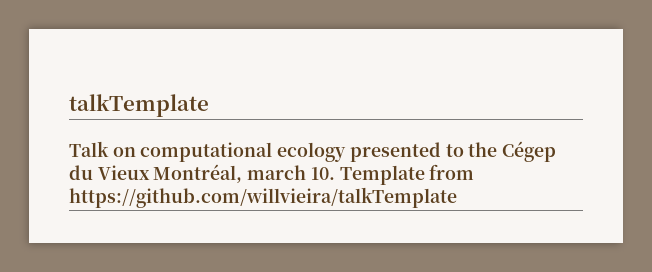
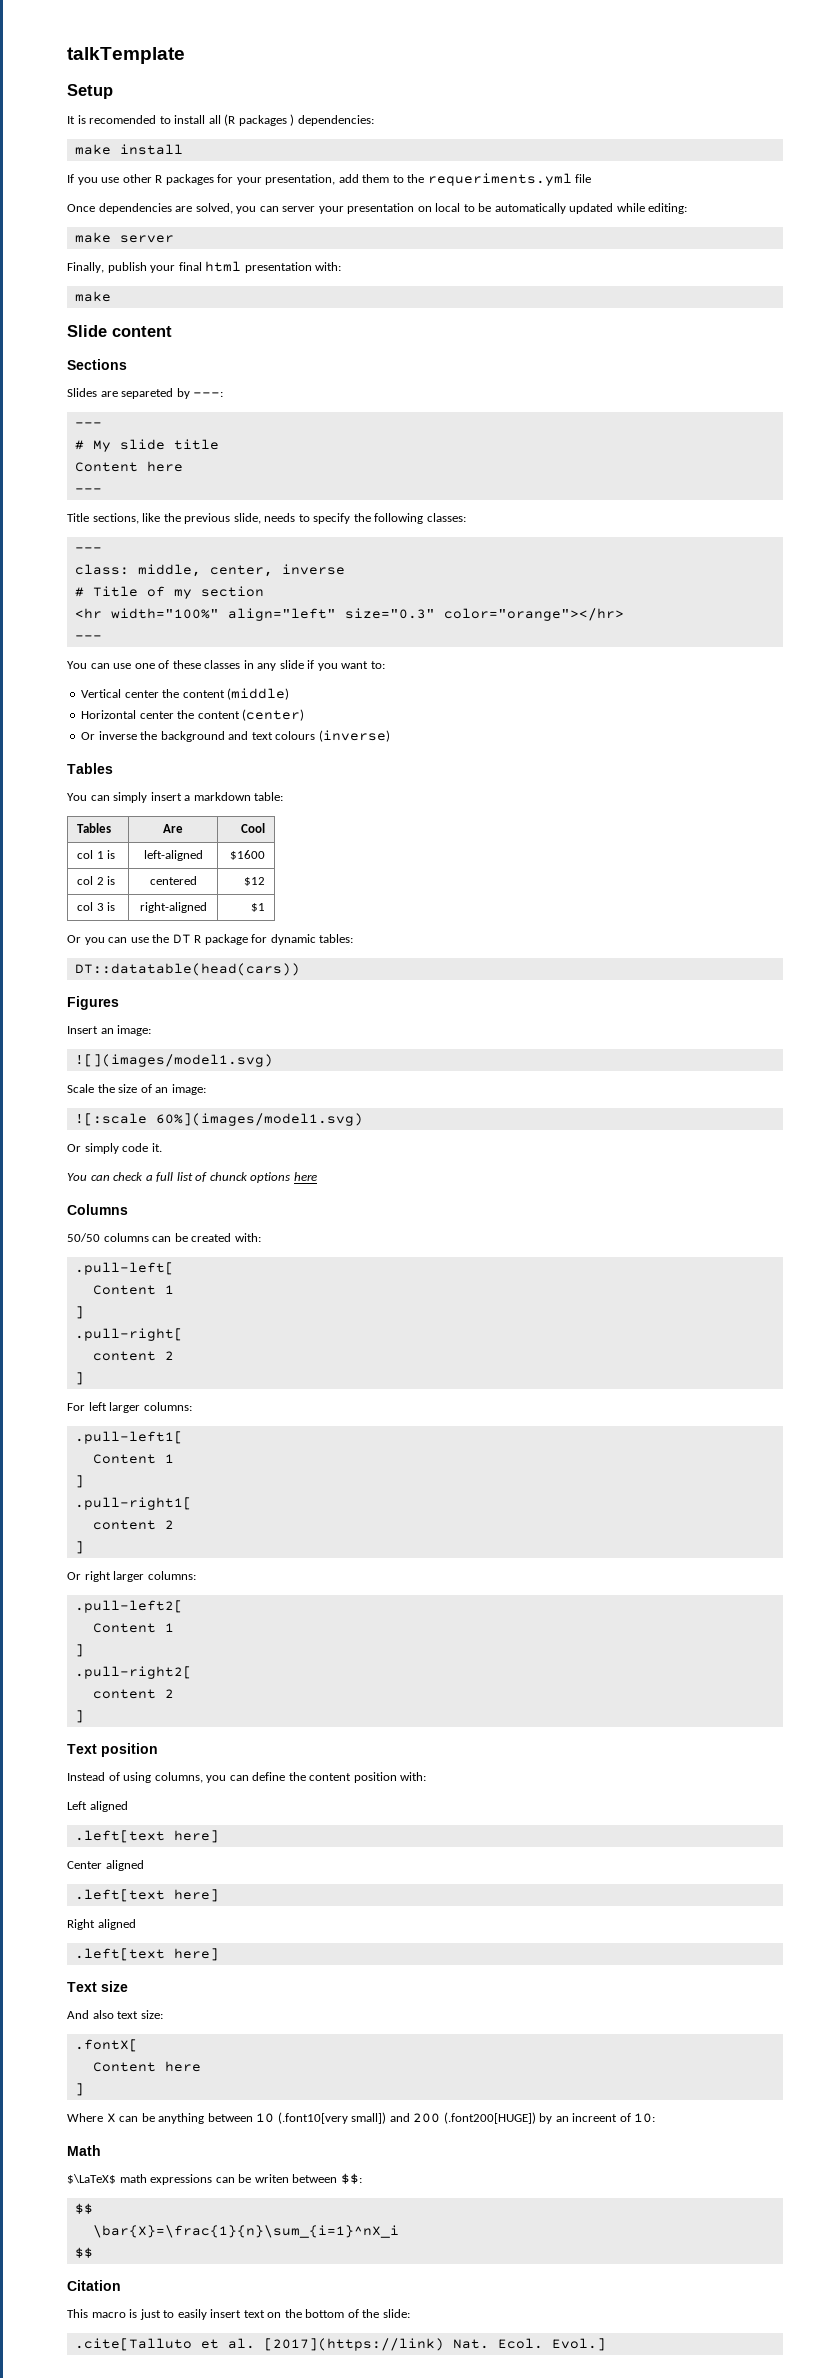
[69,141,557,162] [69,164,475,185] [69,187,457,208] Talk on computational ecology presented to the Cégep du Vieux Montréal, march 10. Template from https://github.com/willvieira/talkTemplate -> [67,84,113,99] [67,114,374,126] [74,144,183,155] [67,173,592,186] [67,203,688,214] [74,232,174,243] [67,261,342,273] [74,291,111,302] [67,325,172,337] [67,359,127,370] [67,388,224,399] [74,422,102,427] [74,439,219,452] [74,461,183,472] [74,488,102,493] [67,513,466,524] [74,547,102,552] [74,564,345,577] [74,586,264,599] [74,608,624,621] [74,635,102,640] [67,660,385,671] [81,688,290,700] [81,709,305,721] [81,730,390,742] [67,763,113,774] [67,792,284,803] [77,823,112,833] [163,824,183,833] [240,823,265,833] [77,850,116,859] [143,850,203,861] [229,850,265,860] [77,876,116,885] [149,876,197,885] [243,877,265,886] [77,902,116,911] [139,902,207,913] [250,903,265,912] [67,934,354,945] [74,963,300,976] [67,996,119,1010] [67,1025,152,1036] [74,1054,273,1067] [67,1084,206,1095] [74,1113,363,1126] [67,1143,162,1154] [67,1172,317,1183] [67,1204,128,1215] [67,1233,261,1242] [74,1262,174,1275] [92,1285,174,1295] [74,1306,84,1319] [74,1328,183,1341] [92,1351,174,1361] [74,1372,84,1385] [67,1402,192,1413] [74,1431,183,1444] [92,1454,174,1464] [74,1475,84,1488] [74,1497,192,1510] [92,1520,174,1530] [74,1541,84,1554] [67,1571,196,1582] [74,1600,183,1613] [92,1623,174,1633] [74,1644,84,1657] [74,1666,192,1679] [92,1689,174,1699] [74,1710,84,1723] [67,1743,158,1757] [67,1772,427,1783] [67,1801,128,1812] [74,1830,219,1843] [67,1860,144,1871] [74,1889,219,1902] [67,1919,136,1930] [74,1948,219,1961] [67,1981,128,1992] [67,2010,163,2019] [74,2039,138,2052] [92,2061,201,2072] [74,2083,84,2096] [67,2112,656,2124] [67,2145,101,2156] [67,2173,362,2185] [74,2203,93,2214] [92,2225,399,2238] [74,2247,93,2258] [67,2280,121,2291] [67,2309,410,2320] [74,2338,606,2351] Setup // It is recomended to install all (R packages ) dependencies: // make install // If you use other R packages for your presentation, add them to the requeriments.yml file // Once dependencies are solved, you can server your presentation on local to be automatically updated while editing: // make server // Finally, publish your final html presentation with: // make // Slide content // Sections // Slides are separeted by ---: // --- // # My slide title // Content here // --- // Title sections, like the previous slide, needs to specify the following classes: // --- // class: middle, center, inverse // # Title of my section // <hr width="100%" align="left" size="0.3" color="orange"></hr> // --- // You can use one of these classes in any slide if you want to: // Vertical center the content (middle) // Horizontal center the content (center) // Or inverse the background and text colours (inverse) // Tables // You can simply insert a markdown table: // Tables | Are | Cool // col 1 is | left-aligned | $1600 // col 2 is | centered | $12 // col 3 is | right-aligned | $1 // Or you can use the DT R package for dynamic tables: // DT::datatable(head(cars)) // Figures // Insert an image: // ![](images/model1.svg) // Scale the size of an image: // ![:scale 60%](images/model1.svg) // Or simply code it. // You can check a full list of chunck options here // Columns // 50/50 columns can be created with: // .pull-left[ // Content 1 // ] // .pull-right[ // content 2 // ] // For left larger columns: // .pull-left1[ // Content 1 // ] // .pull-right1[ // content 2 // ] // Or right larger columns: // .pull-left2[ // Content 1 // ] // .pull-right2[ // content 2 // ] // Text position // Instead of using columns, you can define the content position with: // Left aligned // .left[text here] // Center aligned // .left[text here] // Right aligned // .left[text here] // Text size // And also text size: // .fontX[ // Content here // ] // Where X can be anything between 10 (.font10[very small]) and 200 (.font200[HUGE]) by an increent of 10: // Math // $\LaTeX$ math expressions can be writen between $$: // $$ // \bar{X}=\frac{1}{n}\sum_{i=1}^nX_i // $$ // Citation // This macro is just to easily insert text on the bottom of the slide: // .cite[Talluto et al. [2017](https://link) Nat. Ecol. Evol.]

